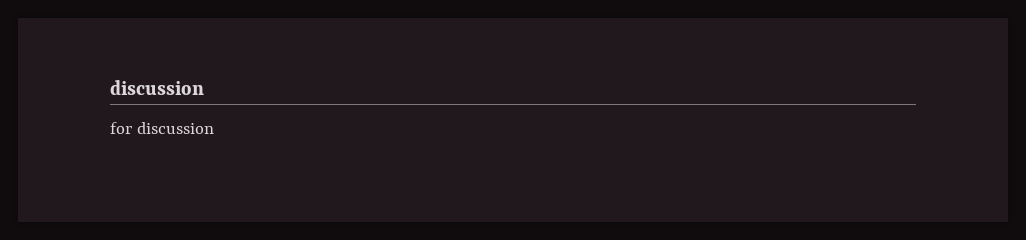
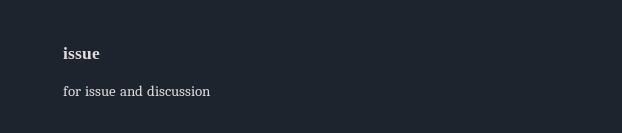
[110,80,204,95] discussion -> [63,47,100,59] issue
(132, 128) none -> [84,85,143,96] issue and

